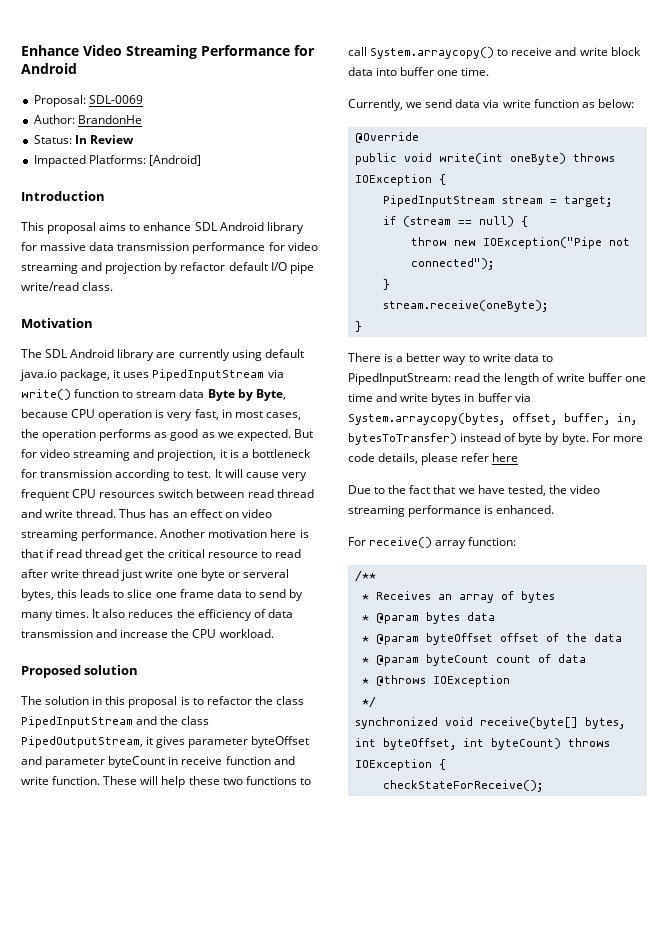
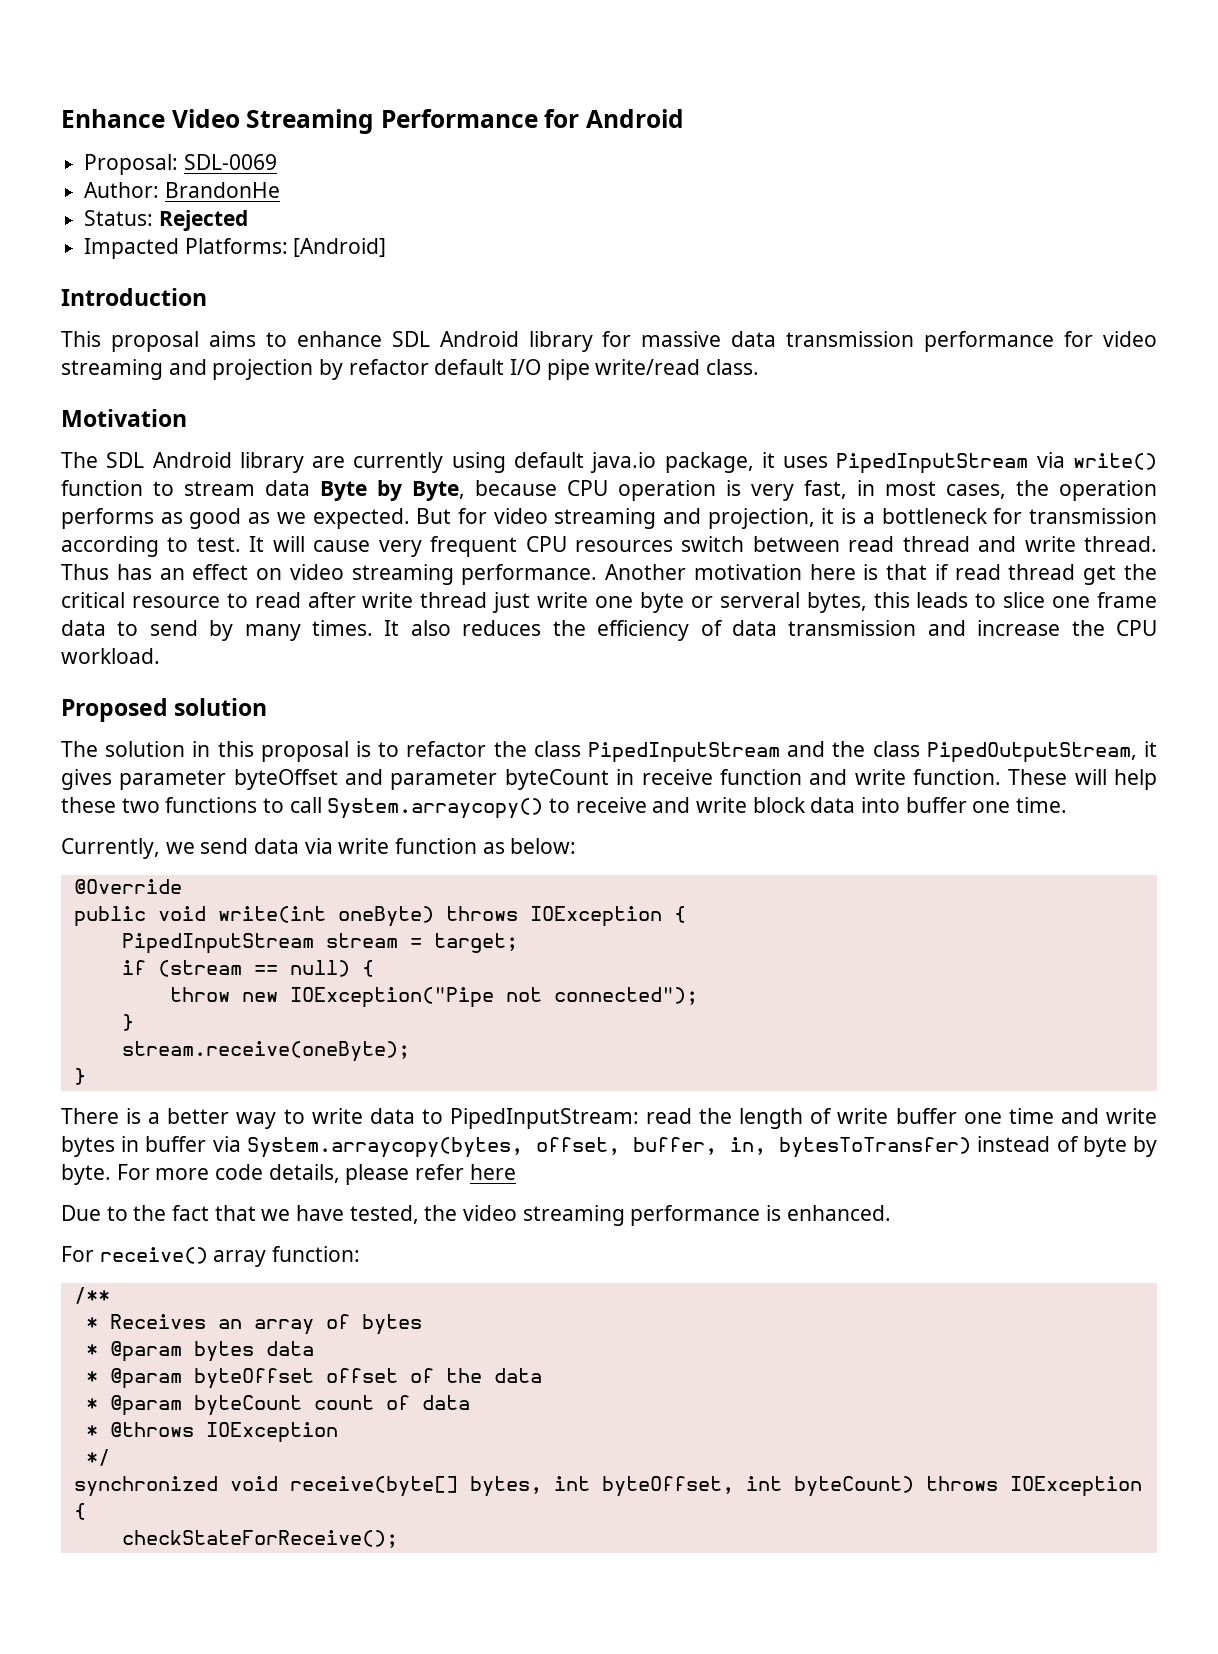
[74,135,134,144] In Review -> [158,210,248,231] Rejected

